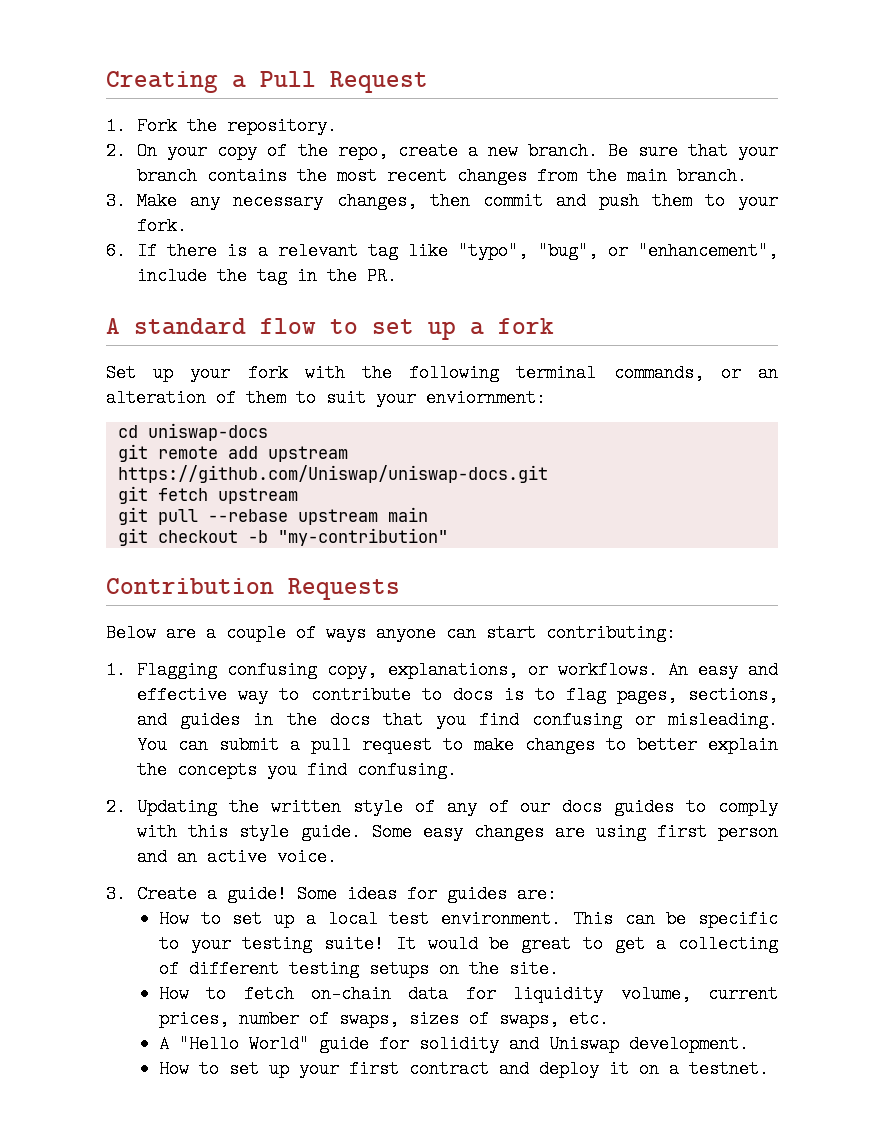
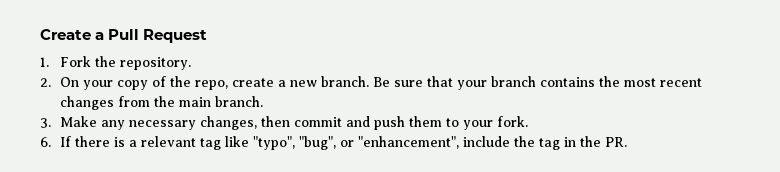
[106,71,218,93] Creating -> [40,29,91,40] Create
[106,318,554,340] [106,364,778,382] [106,389,546,407] [117,423,268,441] [117,444,348,462] [117,465,548,483] [117,486,298,504] [117,507,428,525] [117,528,448,546] [106,578,400,600] [106,624,676,642] [106,661,778,679] [137,686,778,704] [137,711,778,729] [137,736,778,754] [137,761,458,779] [106,798,778,816] [137,823,778,841] [137,848,338,866] [106,885,558,903] [158,910,779,928] [158,935,779,953] [158,960,559,978] [158,985,778,1003] [158,1010,609,1028] [158,1035,749,1053] [158,1060,769,1078] // A standard flow to set up a fork // Set up your fork with the following terminal commands, or an alteration of them to suit your enviornment: // cd uniswap-docs // git remote add upstream https://github.com/Uniswap/uniswap-docs.git // git fetch upstream // git pull --rebase upstream main // git checkout -b "my-contribution" // Contribution Requests // Below are a couple of ways anyone can start contributing: // 1. Flagging confusing copy, explanations, or workflows. An easy and effective way to contribute to docs is to flag pages, sections, and guides in the docs that you find confusing or misleading. You can submit a pull request to make changes to better explain the concepts you find confusing. // 2. Updating the written style of any of our docs guides to comply with this style guide. Some easy changes are using first person and an active voice. // 3. Create a guide! Some ideas for guides are: // How to set up a local test environment. This can be specific to your testing suite! It would be great to get a collecting of different testing setups on the site. // How to fetch on-chain data for liquidity volume, current prices, number of swaps, sizes of swaps, etc. // A "Hello World" guide for solidity and Uniswap development. // How to set up your first contract and deploy it on a testnet. -> (627, 142) none

